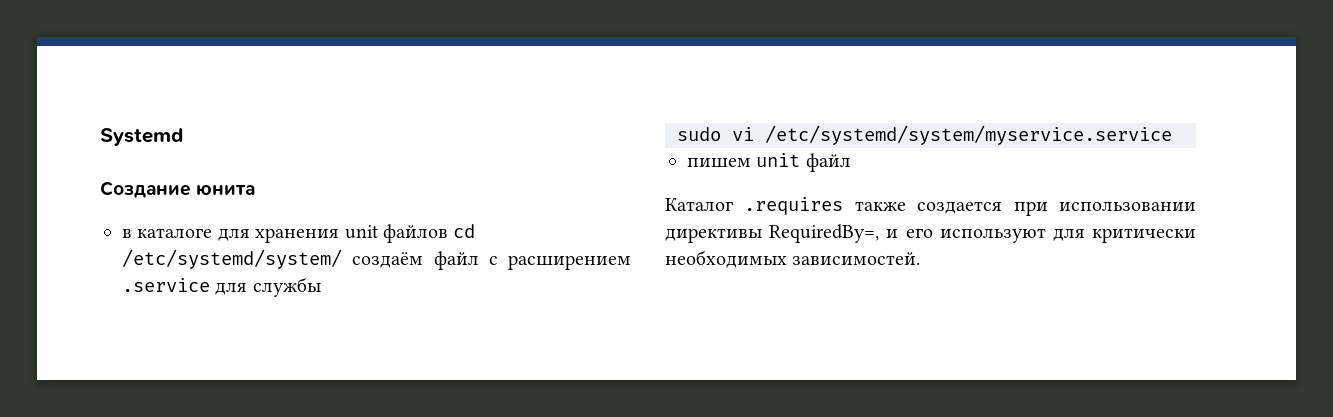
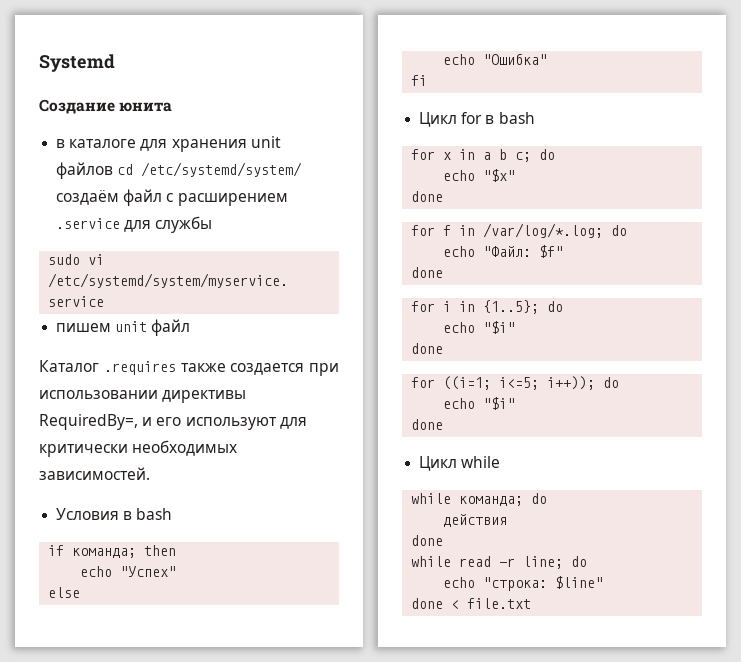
(921, 258) none -> [56,508,173,520] [48,545,177,558] [80,566,177,577] [48,587,81,598] [443,53,548,65] [411,75,428,86] [419,112,535,127] [411,149,556,162] [443,169,516,182] [411,191,444,202] [411,223,628,238] [443,245,564,258] [411,267,444,278] [411,300,564,314] [443,321,516,334] [411,343,444,354] [411,376,620,390] [443,397,516,410] [411,419,444,430] [419,456,501,471] [411,493,548,506] [443,514,508,527] [411,535,444,546] [411,556,588,569] [443,576,604,591] [411,598,532,609] // Условия в bash // if команда; then // echo "Успех" // else // echo "Ошибка" // fi // Цикл for в bash // for x in a b c; do // echo "$x" // done // for f in /var/log/*.log; do // echo "Файл: $f" // done // for i in {1..5}; do // echo "$i" // done // for ((i=1; i<=5; i++)); do // echo "$i" // done // Цикл while // while команда; do // действия // done // while read -r line; do // echo "строка: $line" // done < file.txt

